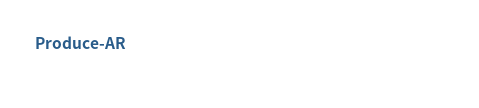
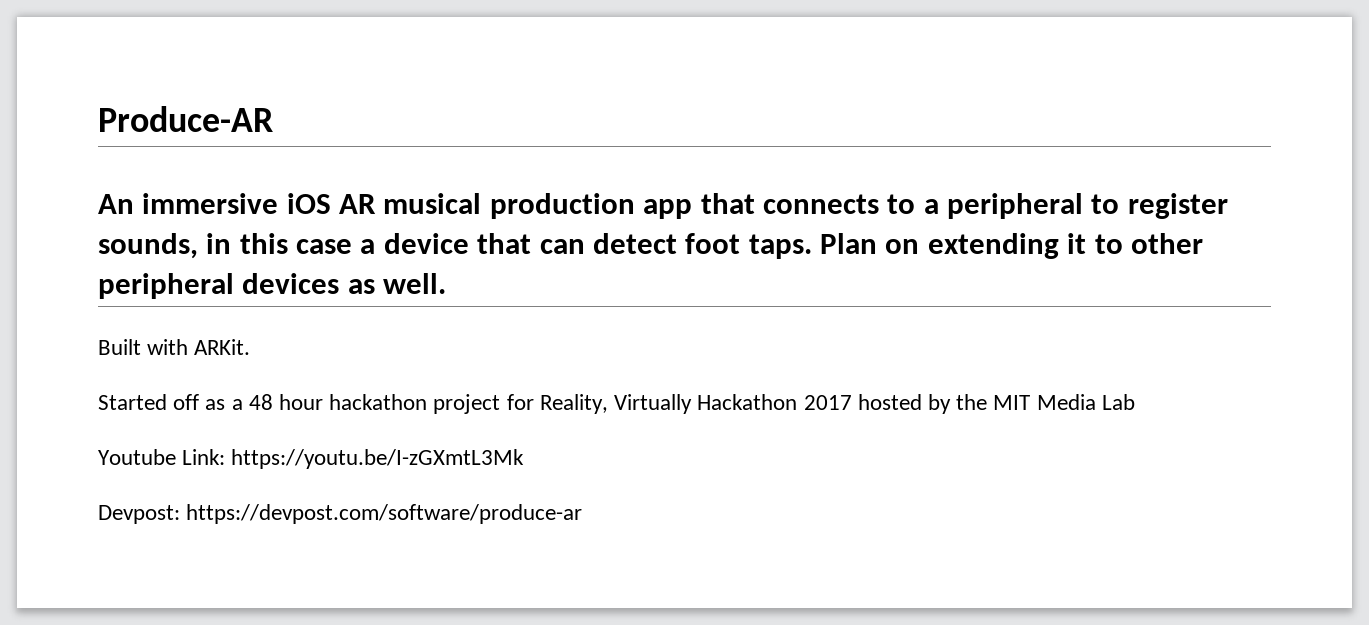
(126, 42) none -> [98,193,1228,219] [98,233,1203,259] [98,273,447,299] [98,339,251,355] [98,394,1135,414] [98,449,525,469] [98,504,583,524] // An immersive iOS AR musical production app that connects to a peripheral to register sounds, in this case a device that can detect foot taps. Plan on extending it to other peripheral devices as well. // Built with ARKit. // Started off as a 48 hour hackathon project for Reality, Virtually Hackathon 2017 hosted by the MIT Media Lab // Youtube Link: https://youtu.be/I-zGXmtL3Mk // Devpost: https://devpost.com/software/produce-ar

